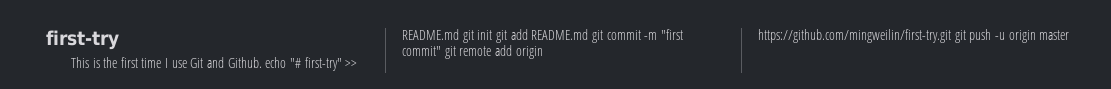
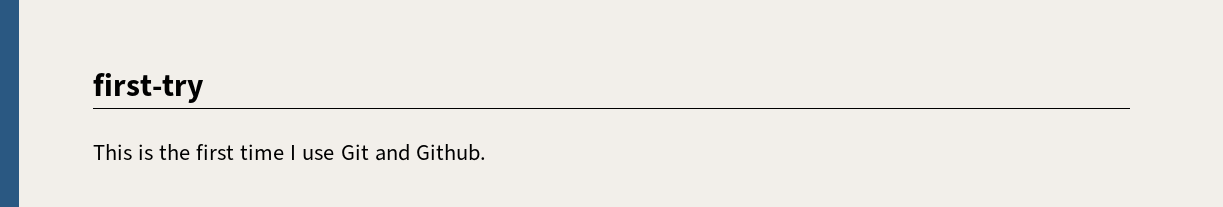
[265,57,358,71] [402,29,683,43] [402,45,543,59] [758,29,1070,43] echo "# first-try" >> README.md git init git add README.md git commit -m "first commit" git remote add origin https://github.com/mingweilin/first-try.git git push -u origin master -> (486, 152) none

